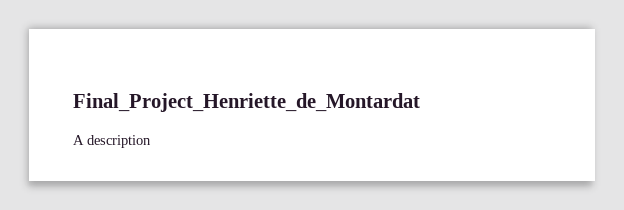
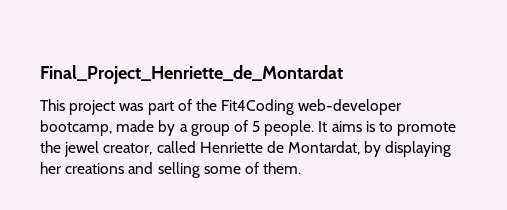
[73,135,151,148] A description -> [40,99,402,115] [40,120,457,136] [40,141,452,157] [40,162,302,178] This project was part of the Fit4Coding web-developer bootcamp, made by a group of 5 people. It aims is to promote the jewel creator, called Henriette de Montardat, by displaying her creations and selling some of them.

